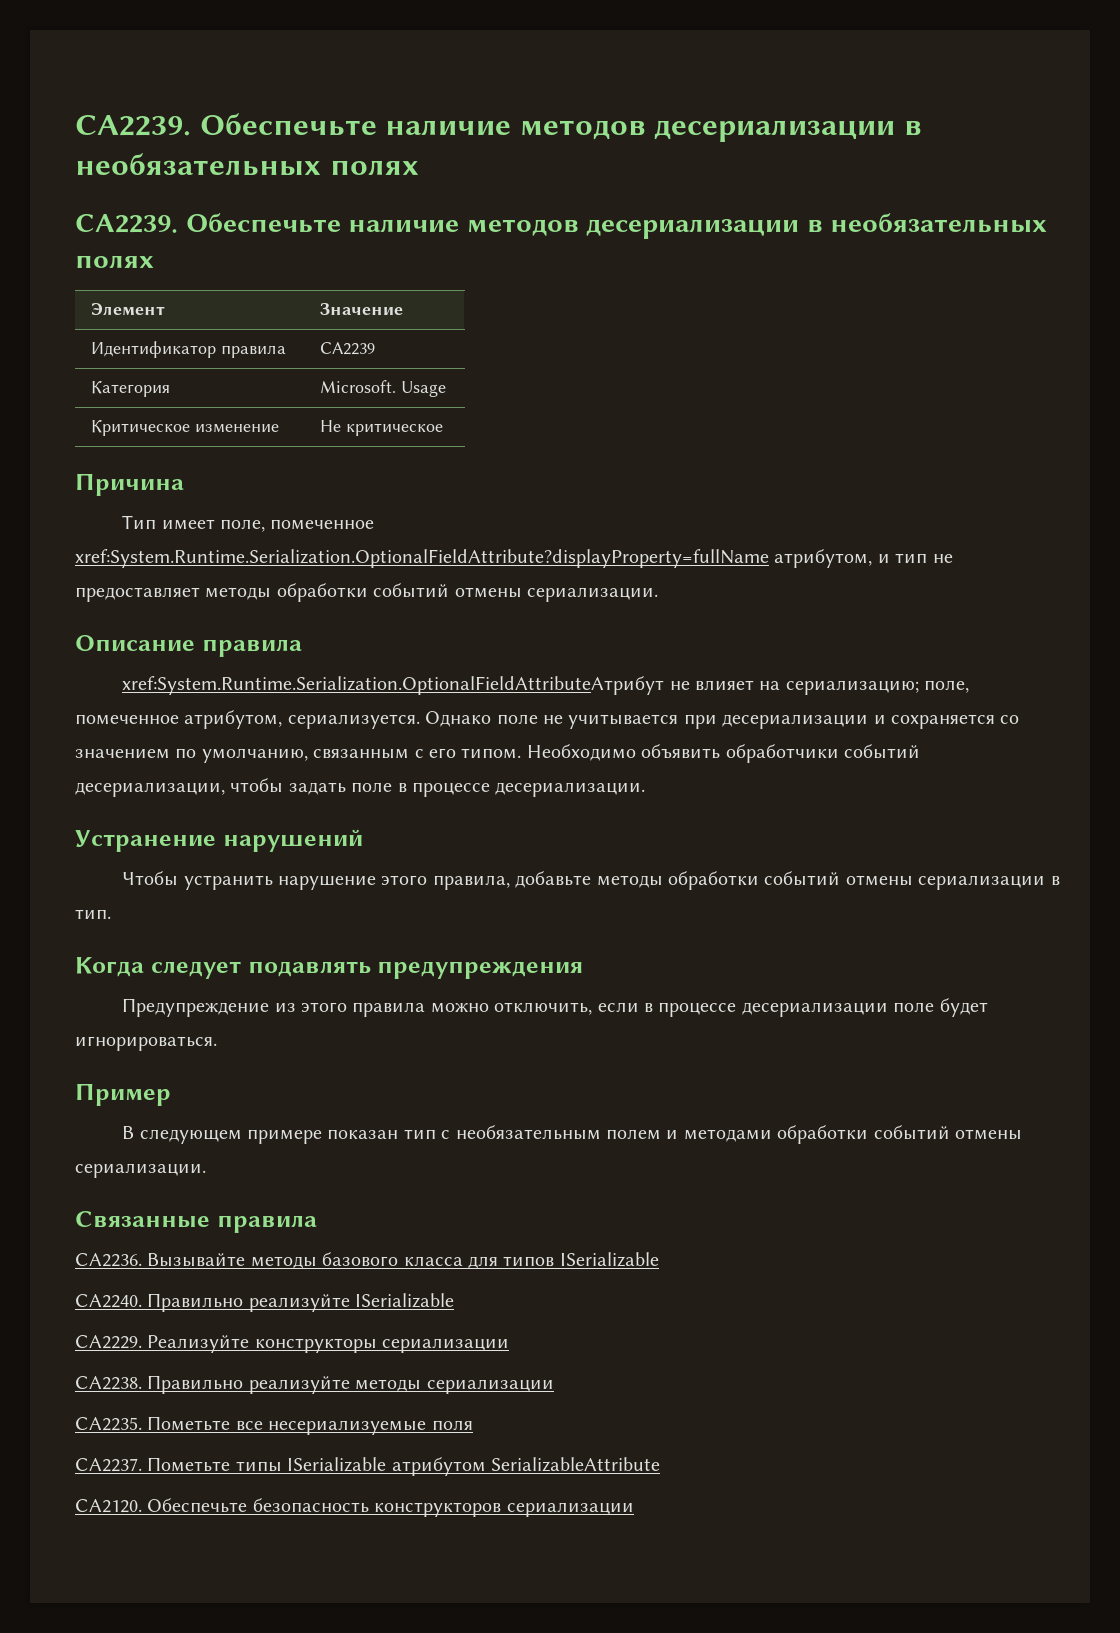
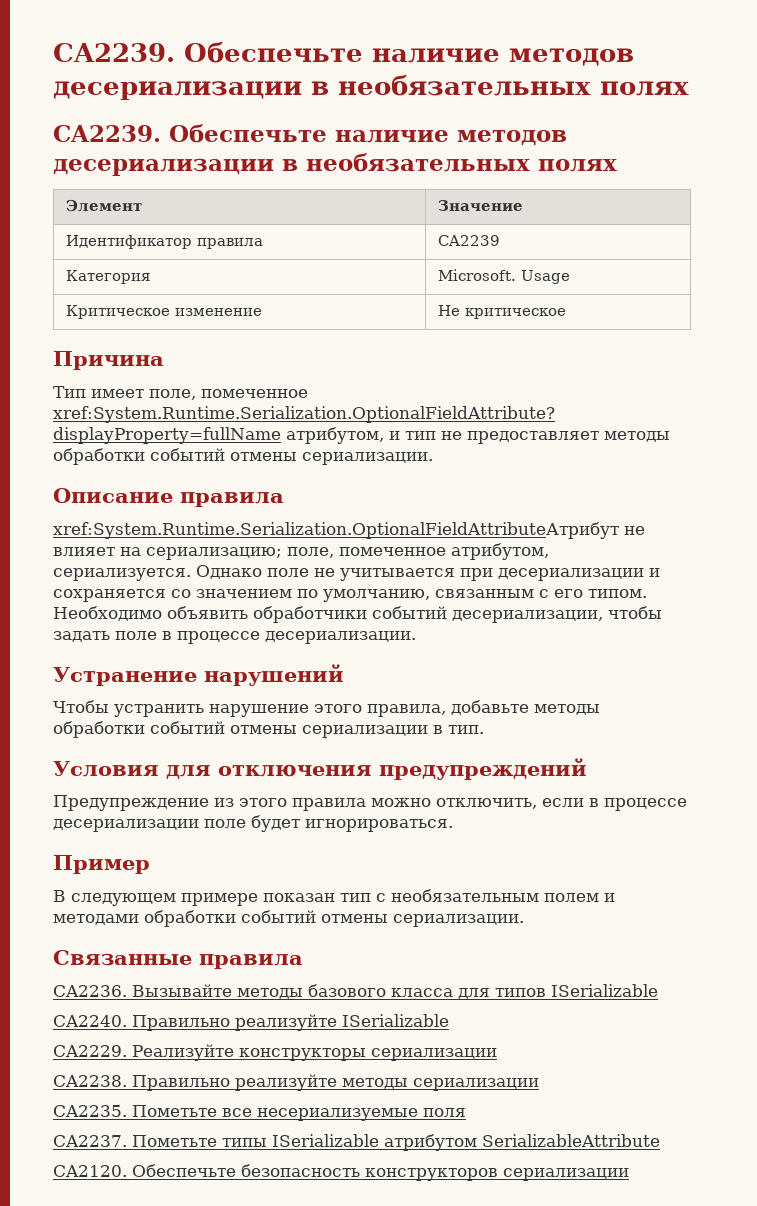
[75,957,584,979] Когда следует подавлять предупреждения -> [53,758,587,780] Условия для отключения предупреждений

